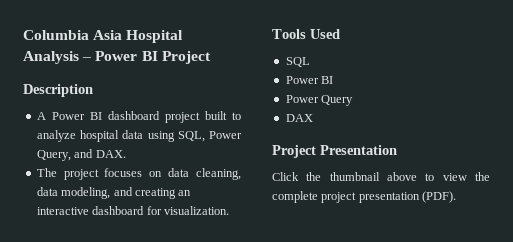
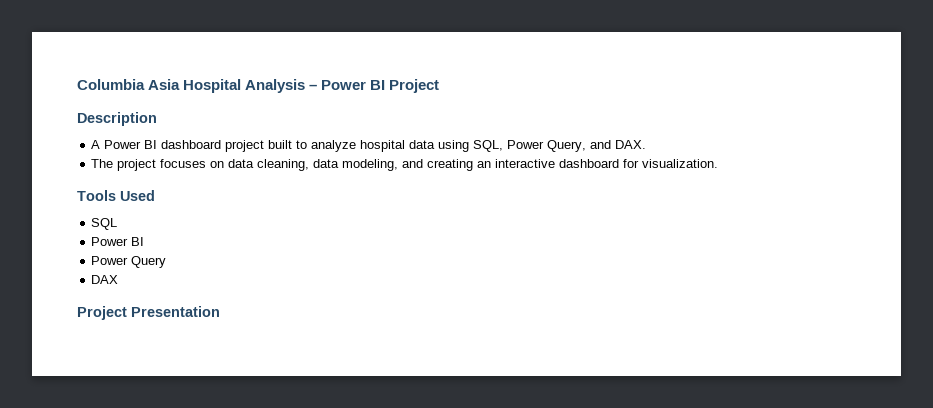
[272,172,490,181] [272,191,457,203] // Click the thumbnail above to view the complete project presentation (PDF). -> (220, 311) none

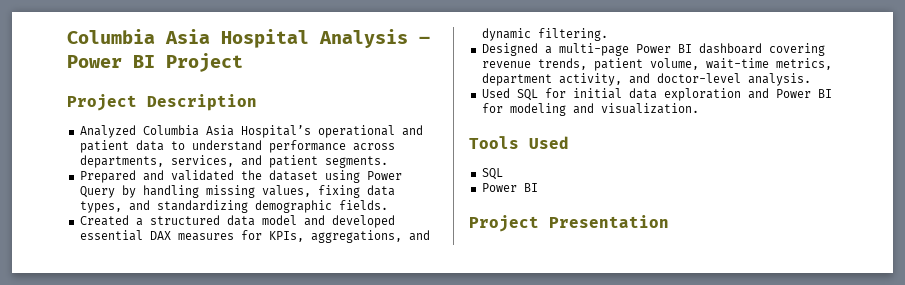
(440, 86) none -> [67,94,137,111] Project
[91,140,647,152] [91,159,640,171] A Power BI dashboard project built to analyze hospital data using SQL, Power Query, and DAX. // The project focuses on data cleaning, data modeling, and creating an interactive dashboard for -> [79,125,423,138] [79,140,395,153] [79,155,388,168] [79,170,402,183] [79,185,395,198] [79,200,388,213] [79,215,395,228] [79,230,430,243] [481,28,608,41] [481,43,825,56] [481,58,832,71] [481,73,811,86] [481,88,832,101] [481,103,594,116] Analyzed Columbia Asia Hospital’s operational and patient data to understand performance across departments, services, and patient segments. // Prepared and validated the dataset using Power Query by handling missing values, fixing data types, and standardizing demographic fields. // Created a structured data model and developed essential DAX measures for KPIs, aggregations, and dynamic filtering. // Designed a multi-page Power BI dashboard covering revenue trends, patient volume, wait-time metrics, department activity, and doctor-level analysis. // Used SQL for initial data exploration and Power BI for modeling and
[91,256,167,268] [91,275,119,284] // Power Query // DAX -> (538, 187) none

